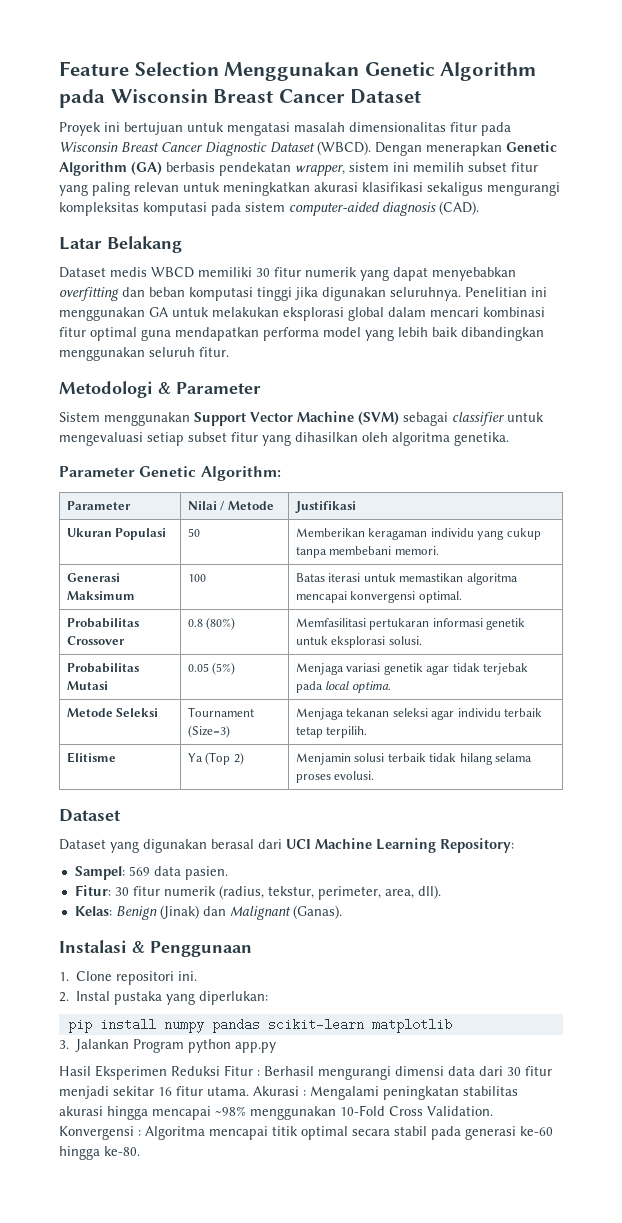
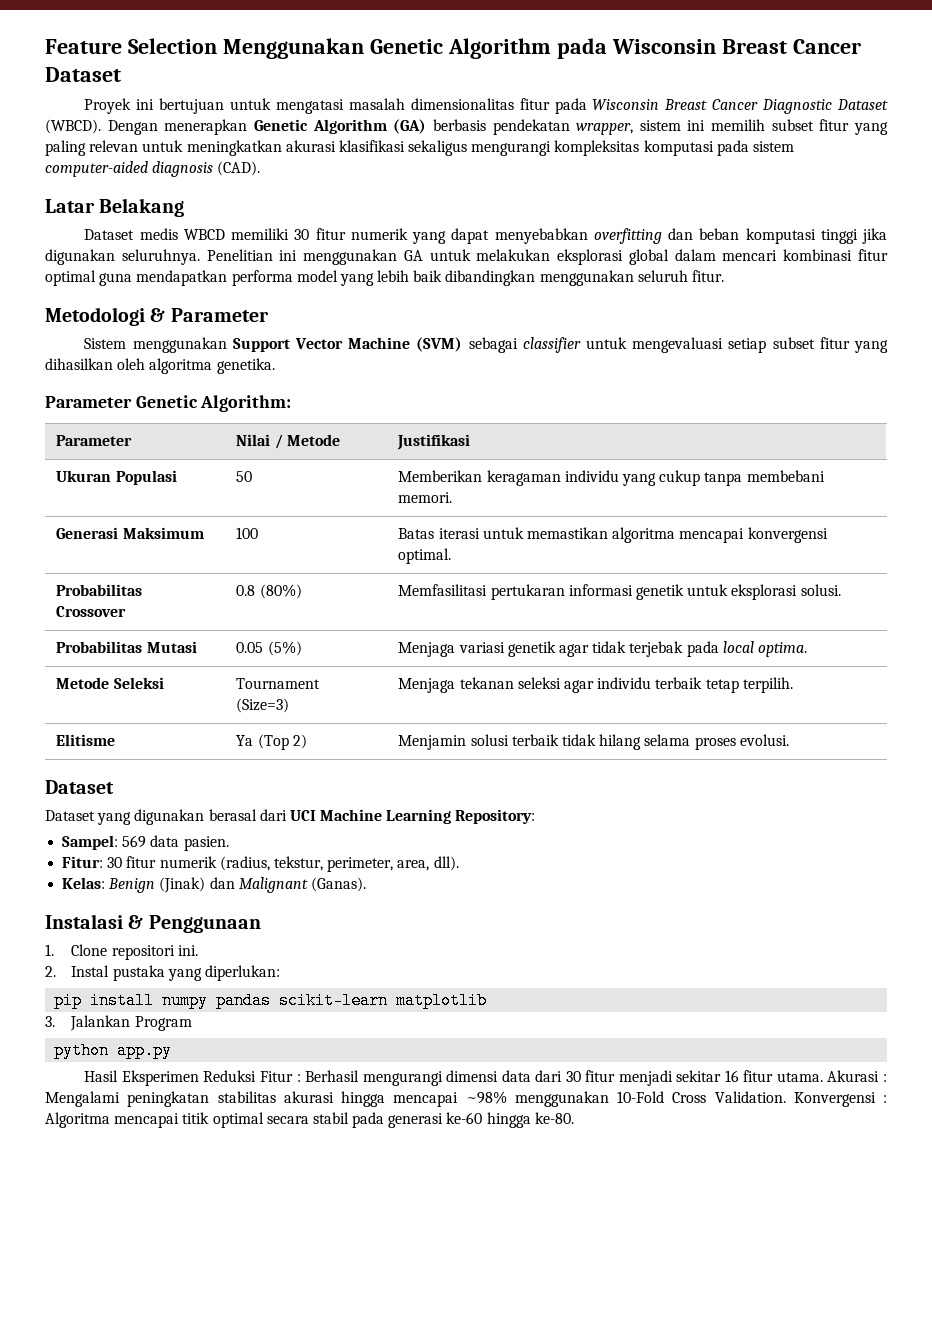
(185, 1046) none -> (192, 1023) //

